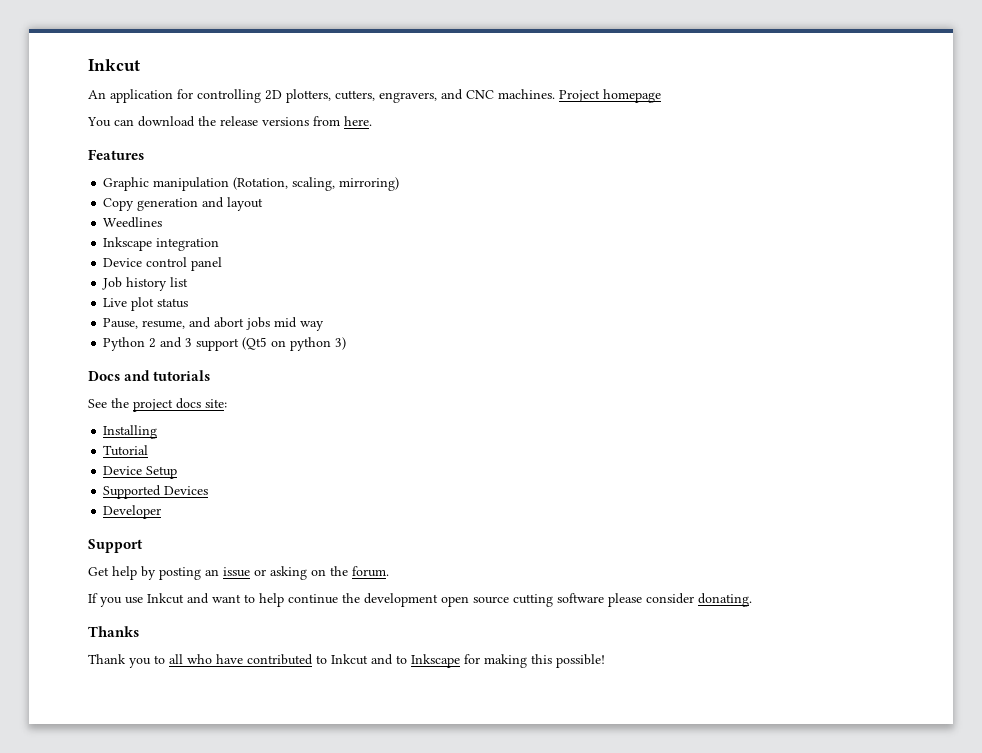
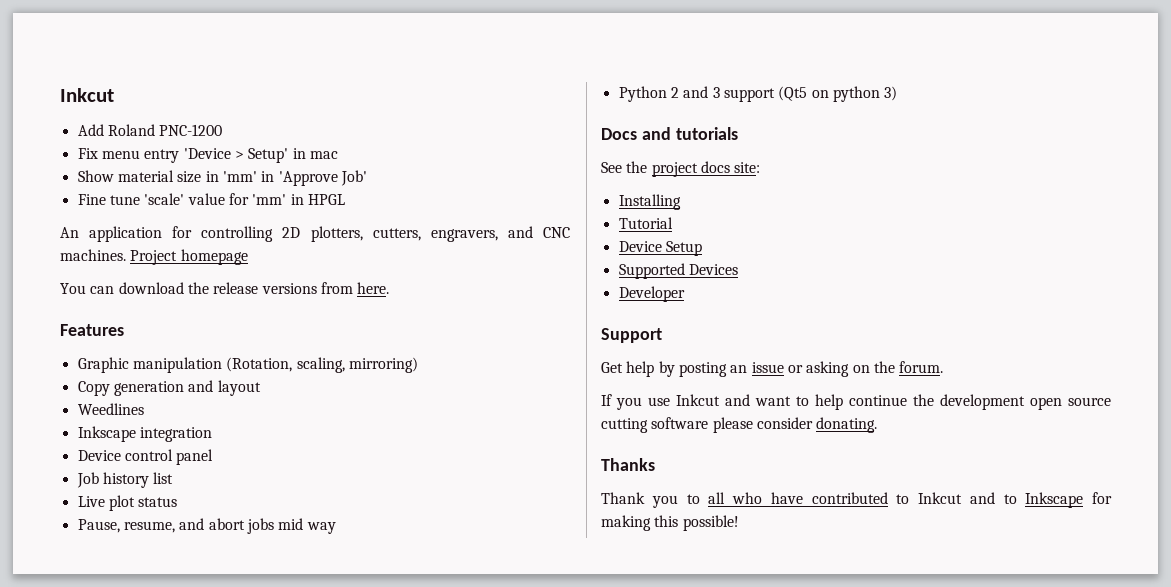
[88,59,140,71] Inkcut -> [60,88,114,102] [77,124,223,136] [77,148,338,163] [77,170,367,186] [77,193,345,205] Inkcut // Add Roland PNC-1200 // Fix menu entry 'Device > Setup' in mac // Show material size in 'mm' in 'Approve Job' // Fine tune 'scale' value for 'mm' in HPGL

